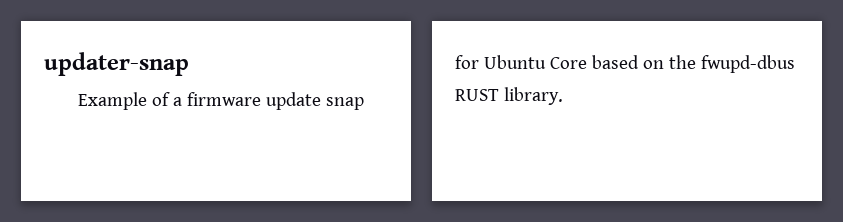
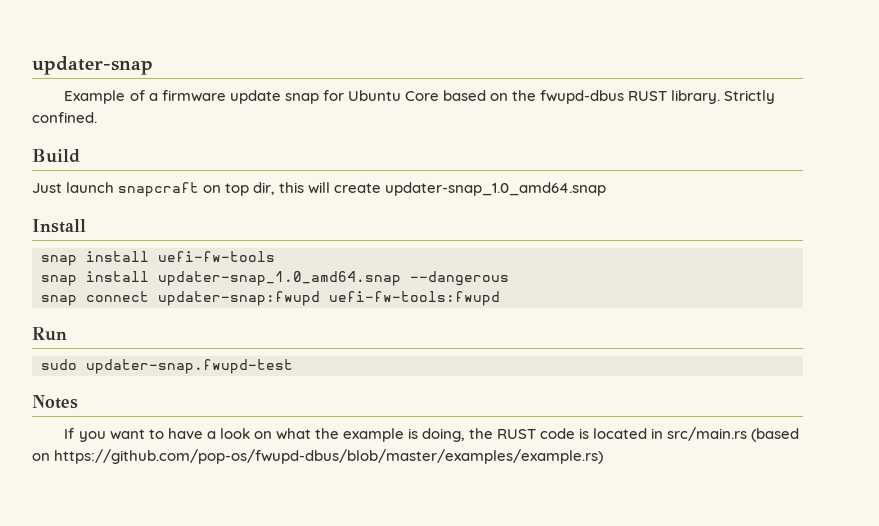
(563, 96) none -> [724,90,776,104] [32,112,97,123] [32,149,80,163] [32,182,607,197] [32,219,86,233] [41,251,275,266] [41,271,509,286] [41,291,500,306] [32,327,67,341] [41,359,293,374] [32,395,78,409] [64,427,800,442] [32,449,604,464] Strictly confined. // Build // Just launch snapcraft on top dir, this will create updater-snap_1.0_amd64.snap // Install // snap install uefi-fw-tools // snap install updater-snap_1.0_amd64.snap --dangerous // snap connect updater-snap:fwupd uefi-fw-tools:fwupd // Run // sudo updater-snap.fwupd-test // Notes // If you want to have a look on what the example is doing, the RUST code is located in src/main.rs (based on https://github.com/pop-os/fwupd-dbus/blob/master/examples/example.rs)

